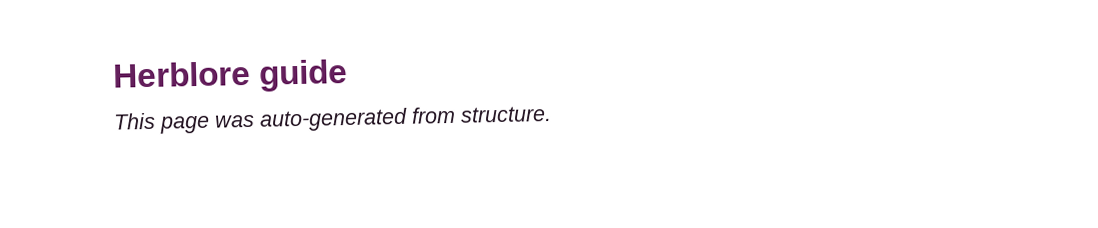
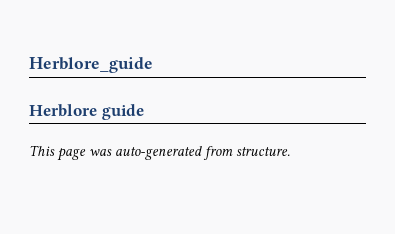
(112, 74) none -> [29,57,153,73] Herblore_guide //

